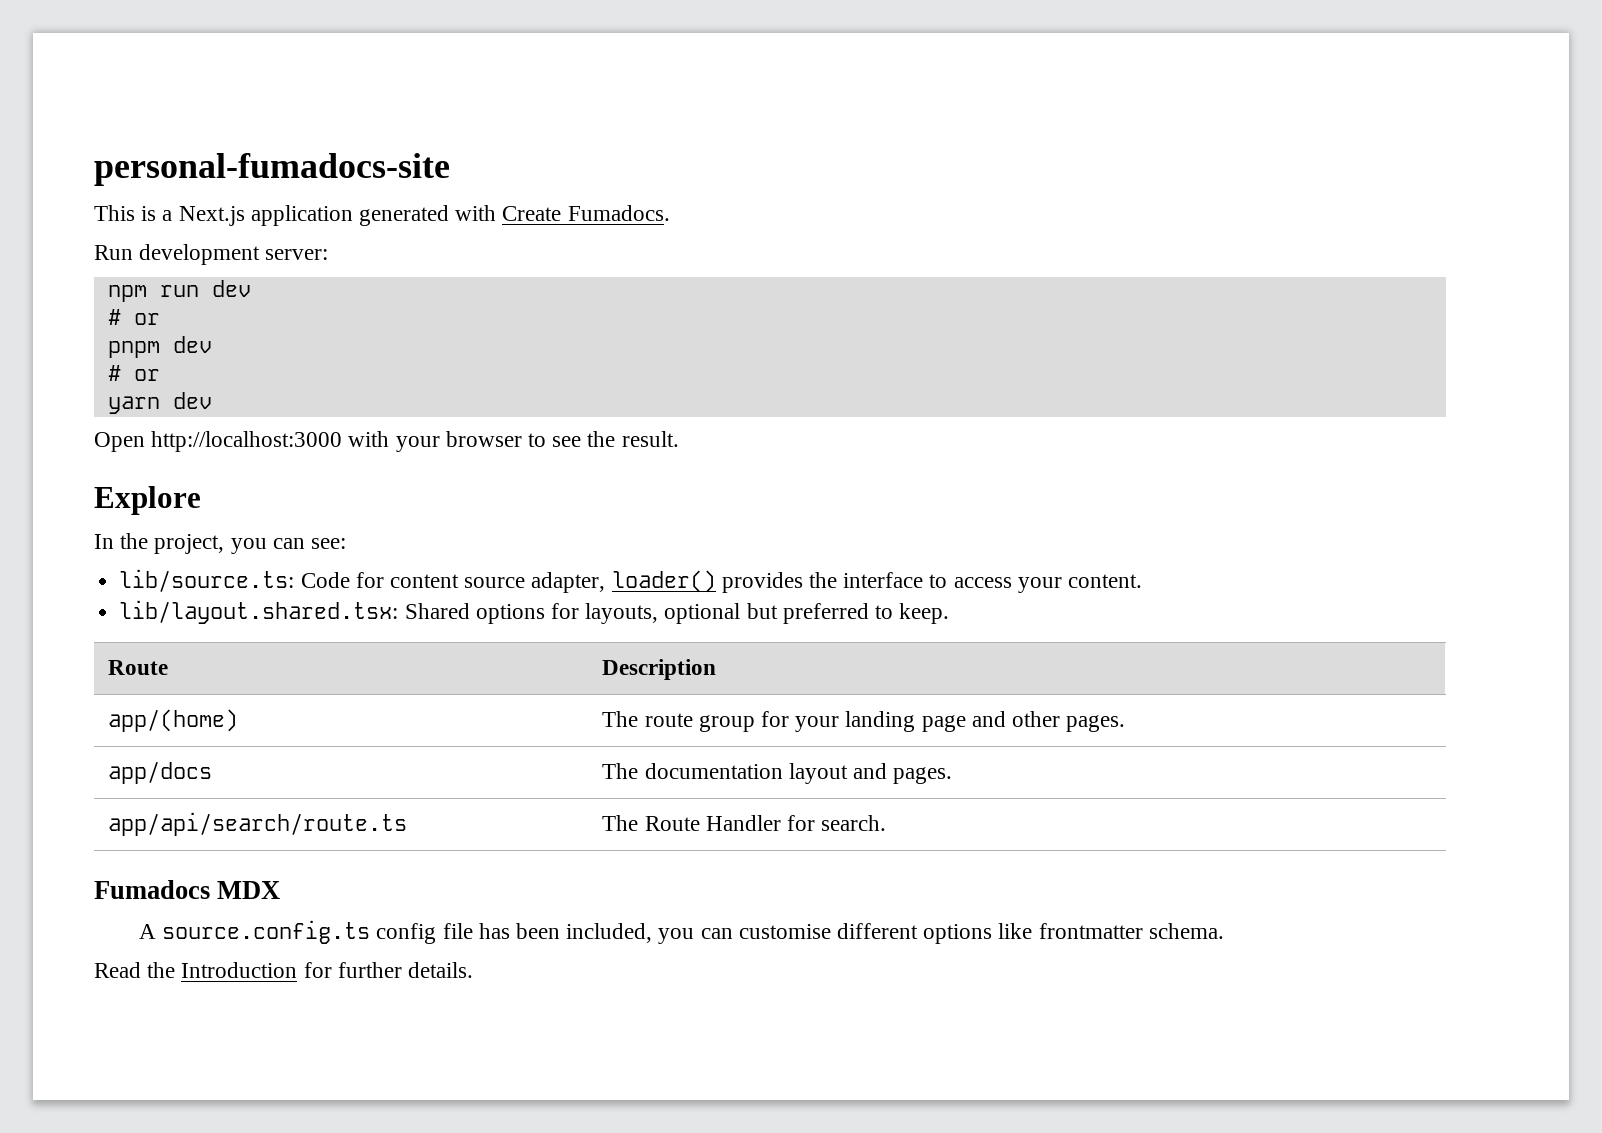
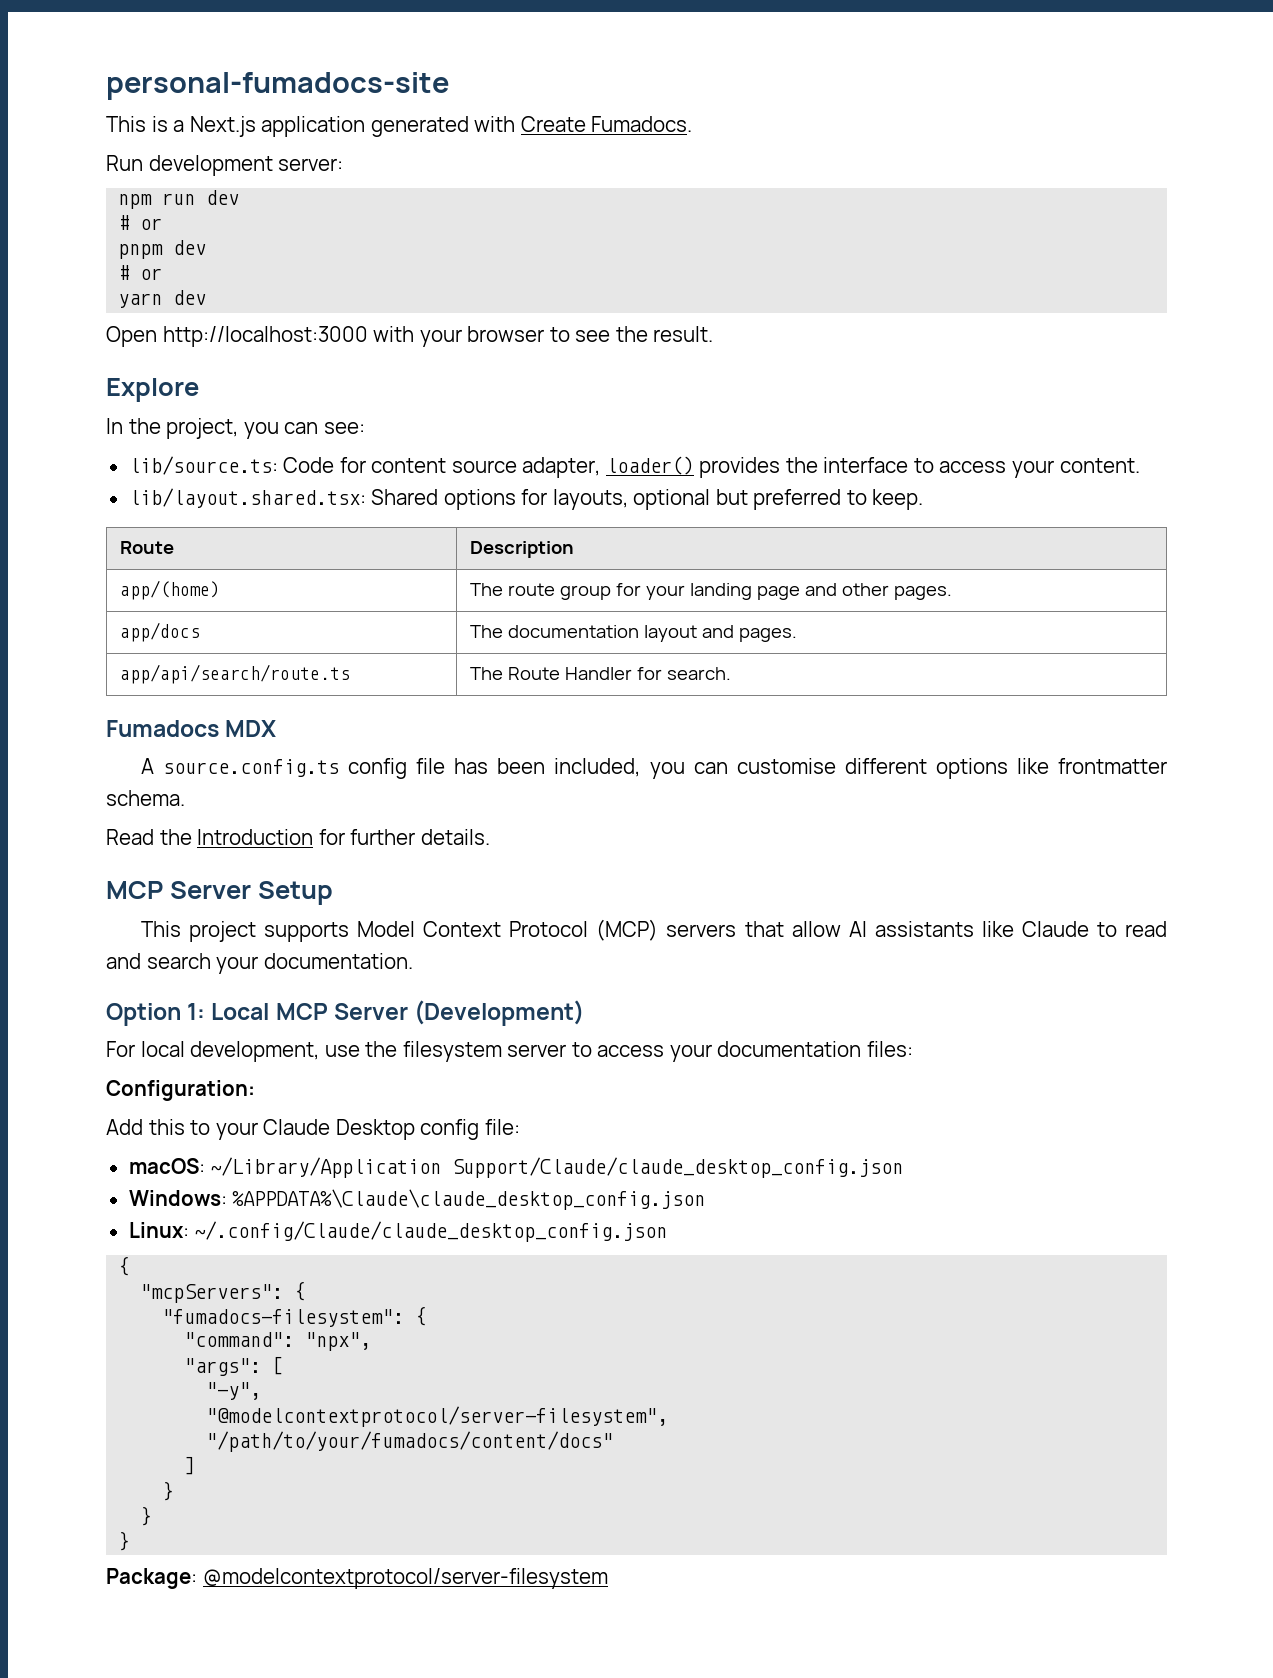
(474, 970) none -> [106,881,333,905] [140,919,1167,942] [106,953,413,974] [106,1000,585,1026] [106,1041,913,1062] [106,1080,255,1101] [106,1119,520,1140] [128,1157,904,1178] [128,1189,706,1210] [128,1221,668,1242] [118,1256,130,1276] [140,1281,306,1303] [162,1306,427,1327] [184,1332,372,1351] [184,1356,284,1376] [206,1382,262,1400] [206,1406,669,1427] [206,1431,614,1452] [184,1456,196,1475] [162,1481,174,1501] [140,1506,152,1526] [118,1531,130,1551] [106,1568,608,1589] // MCP Server Setup // This project supports Model Context Protocol (MCP) servers that allow AI assistants like Claude to read and search your documentation. // Option 1: Local MCP Server (Development) // For local development, use the filesystem server to access your documentation files: // Configuration: // Add this to your Claude Desktop config file: // macOS: ~/Library/Application Support/Claude/claude_desktop_config.json // Windows: %APPDATA%\Claude\claude_desktop_config.json // Linux: ~/.config/Claude/claude_desktop_config.json // { // "mcpServers": { // "fumadocs-filesystem": { // "command": "npx", // "args": [ // "-y", // "@modelcontextprotocol/server-filesystem", // "/path/to/your/fumadocs/content/docs" // ] // } // } // } // Package: @modelcontextprotocol/server-filesystem

